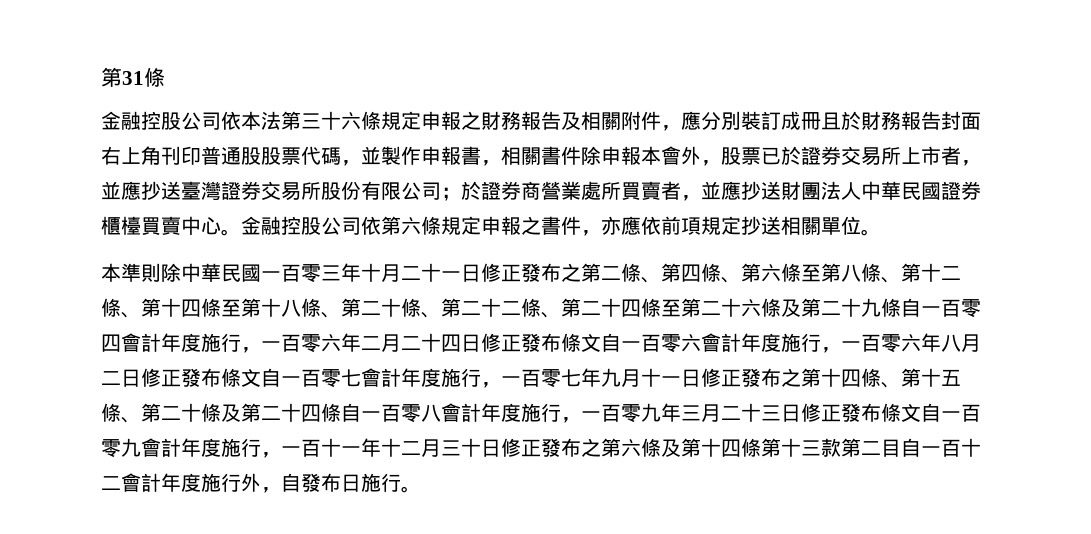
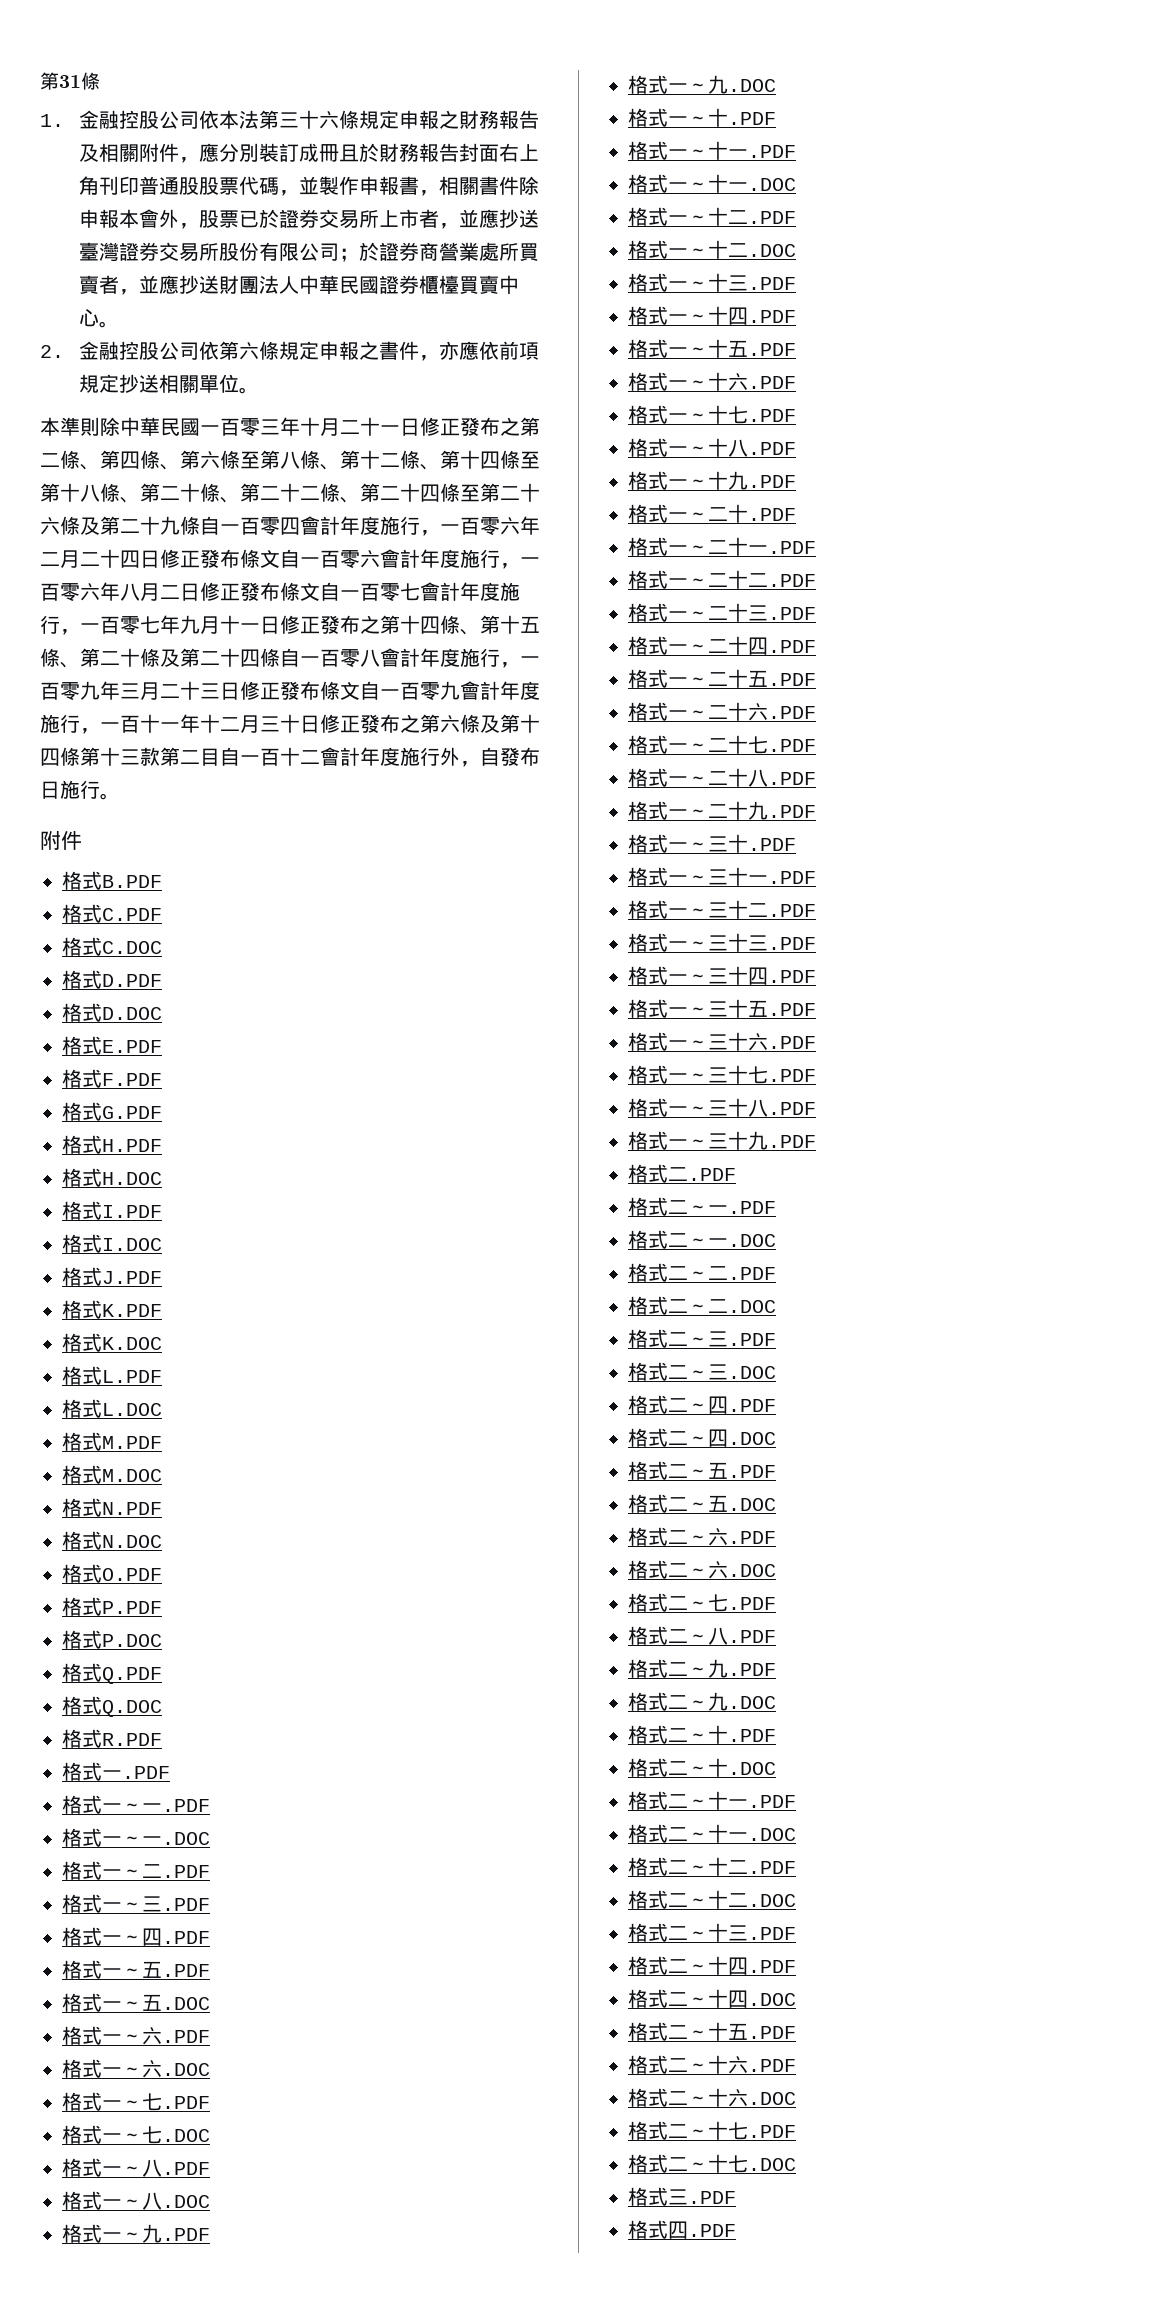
(165, 77) none -> [40,114,64,127] 1.
(241, 232) none -> [40,345,64,358] // 2.
(421, 489) none -> [40,830,82,850] [62,871,162,890] [62,904,162,923] [62,937,162,956] [62,970,162,989] [62,1003,162,1022] [62,1036,162,1055] [62,1069,162,1088] [62,1102,162,1121] [62,1135,162,1154] [62,1168,162,1187] [62,1201,162,1220] [62,1234,162,1253] [62,1267,162,1286] [62,1300,162,1319] [62,1333,162,1352] [62,1366,162,1385] [62,1399,162,1418] [62,1432,162,1451] [62,1465,162,1484] [62,1498,162,1517] [62,1531,162,1550] [62,1564,162,1583] [62,1597,162,1616] [62,1630,162,1649] [62,1663,162,1684] [62,1696,162,1717] [62,1729,162,1748] [62,1762,170,1781] [62,1795,210,1814] [62,1828,210,1847] [62,1861,210,1880] [62,1894,210,1913] [62,1927,210,1946] [62,1960,210,1979] [62,1993,210,2012] [62,2026,210,2045] [62,2059,210,2078] [62,2092,210,2111] [62,2125,210,2144] [62,2158,210,2177] [62,2191,210,2210] [62,2224,210,2243] [628,75,776,94] [628,108,776,127] [628,141,796,160] [628,174,796,193] [628,207,796,226] [628,240,796,259] [628,273,796,292] [628,306,796,325] [628,339,796,358] [628,372,796,391] [628,405,796,424] [628,438,796,457] [628,471,796,490] [628,504,796,523] [628,537,816,556] [628,570,816,589] [628,603,816,622] [628,636,816,655] [628,669,816,688] [628,702,816,721] [628,735,816,754] [628,768,816,787] [628,801,816,820] [628,834,796,853] [628,867,816,886] [628,900,816,919] [628,933,816,952] [628,966,816,985] [628,999,816,1018] [628,1032,816,1051] [628,1065,816,1084] [628,1098,816,1117] [628,1131,816,1150] [628,1164,736,1183] [628,1197,776,1216] [628,1230,776,1249] [628,1263,776,1282] [628,1296,776,1315] [628,1329,776,1348] [628,1362,776,1381] [628,1395,776,1414] [628,1428,776,1447] [628,1461,776,1480] [628,1494,776,1513] [628,1527,776,1546] [628,1560,776,1579] [628,1593,776,1612] [628,1626,776,1645] [628,1659,776,1678] [628,1692,776,1711] [628,1725,776,1744] [628,1758,776,1777] [628,1791,796,1810] [628,1824,796,1843] [628,1857,796,1876] [628,1890,796,1909] [628,1923,796,1942] [628,1956,796,1975] [628,1989,796,2008] [628,2022,796,2041] [628,2055,796,2074] [628,2088,796,2107] [628,2121,796,2140] [628,2154,796,2173] [628,2187,736,2206] [628,2220,736,2239] // 附件 // 格式B.PDF // 格式C.PDF // 格式C.DOC // 格式D.PDF // 格式D.DOC // 格式E.PDF // 格式F.PDF // 格式G.PDF // 格式H.PDF // 格式H.DOC // 格式I.PDF // 格式I.DOC // 格式J.PDF // 格式K.PDF // 格式K.DOC // 格式L.PDF // 格式L.DOC // 格式M.PDF // 格式M.DOC // 格式N.PDF // 格式N.DOC // 格式O.PDF // 格式P.PDF // 格式P.DOC // 格式Q.PDF // 格式Q.DOC // 格式R.PDF // 格式一.PDF // 格式一～一.PDF // 格式一～一.DOC // 格式一～二.PDF // 格式一～三.PDF // 格式一～四.PDF // 格式一～五.PDF // 格式一～五.DOC // 格式一～六.PDF // 格式一～六.DOC // 格式一～七.PDF // 格式一～七.DOC // 格式一～八.PDF // 格式一～八.DOC // 格式一～九.PDF // 格式一～九.DOC // 格式一～十.PDF // 格式一～十一.PDF // 格式一～十一.DOC // 格式一～十二.PDF // 格式一～十二.DOC // 格式一～十三.PDF // 格式一～十四.PDF // 格式一～十五.PDF // 格式一～十六.PDF // 格式一～十七.PDF // 格式一～十八.PDF // 格式一～十九.PDF // 格式一～二十.PDF // 格式一～二十一.PDF // 格式一～二十二.PDF // 格式一～二十三.PDF // 格式一～二十四.PDF // 格式一～二十五.PDF // 格式一～二十六.PDF // 格式一～二十七.PDF // 格式一～二十八.PDF // 格式一～二十九.PDF // 格式一～三十.PDF // 格式一～三十一.PDF // 格式一～三十二.PDF // 格式一～三十三.PDF // 格式一～三十四.PDF // 格式一～三十五.PDF // 格式一～三十六.PDF // 格式一～三十七.PDF // 格式一～三十八.PDF // 格式一～三十九.PDF // 格式二.PDF // 格式二～一.PDF // 格式二～一.DOC // 格式二～二.PDF // 格式二～二.DOC // 格式二～三.PDF // 格式二～三.DOC // 格式二～四.PDF // 格式二～四.DOC // 格式二～五.PDF // 格式二～五.DOC // 格式二～六.PDF // 格式二～六.DOC // 格式二～七.PDF // 格式二～八.PDF // 格式二～九.PDF // 格式二～九.DOC // 格式二～十.PDF // 格式二～十.DOC // 格式二～十一.PDF // 格式二～十一.DOC // 格式二～十二.PDF // 格式二～十二.DOC // 格式二～十三.PDF // 格式二～十四.PDF // 格式二～十四.DOC // 格式二～十五.PDF // 格式二～十六.PDF // 格式二～十六.DOC // 格式二～十七.PDF // 格式二～十七.DOC // 格式三.PDF // 格式四.PDF

